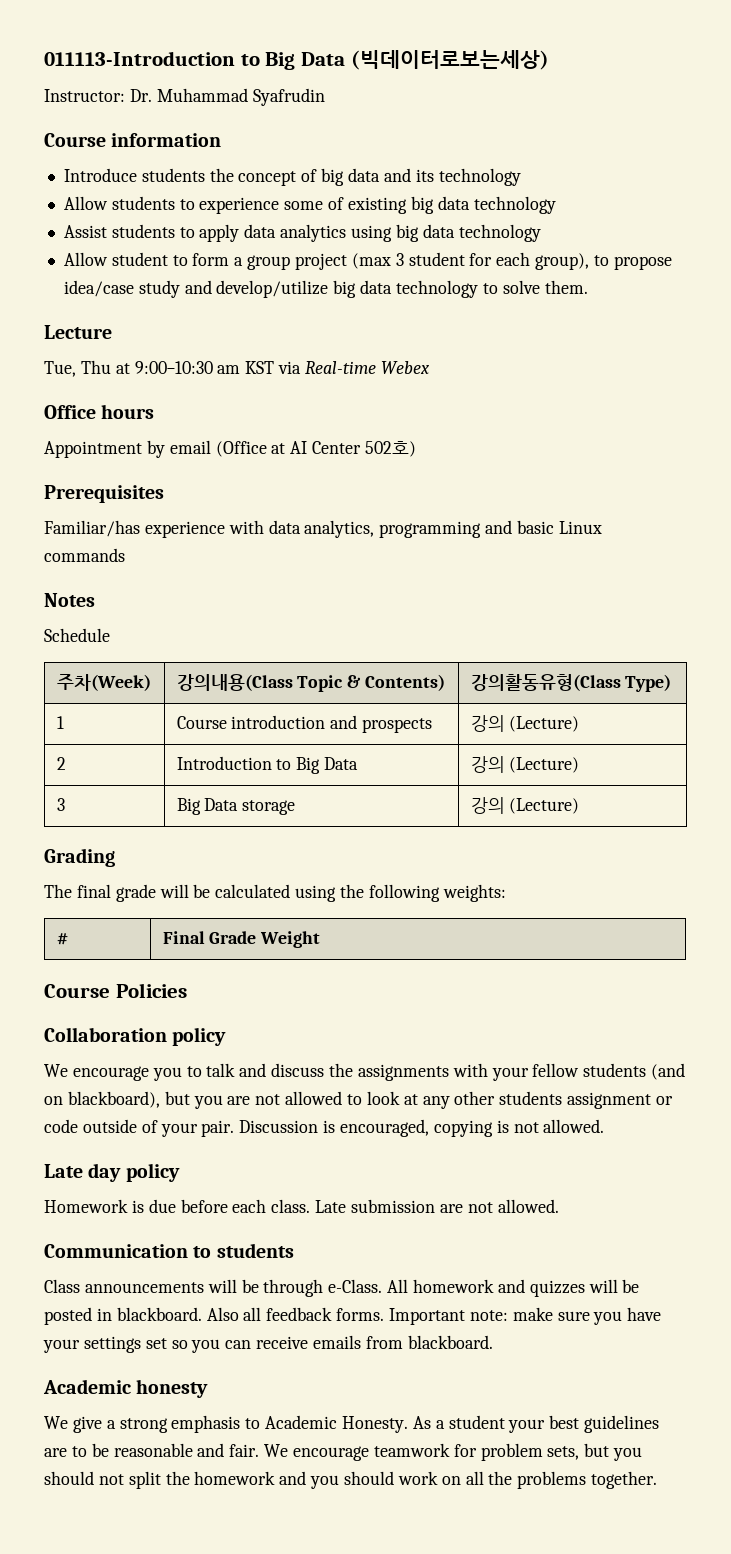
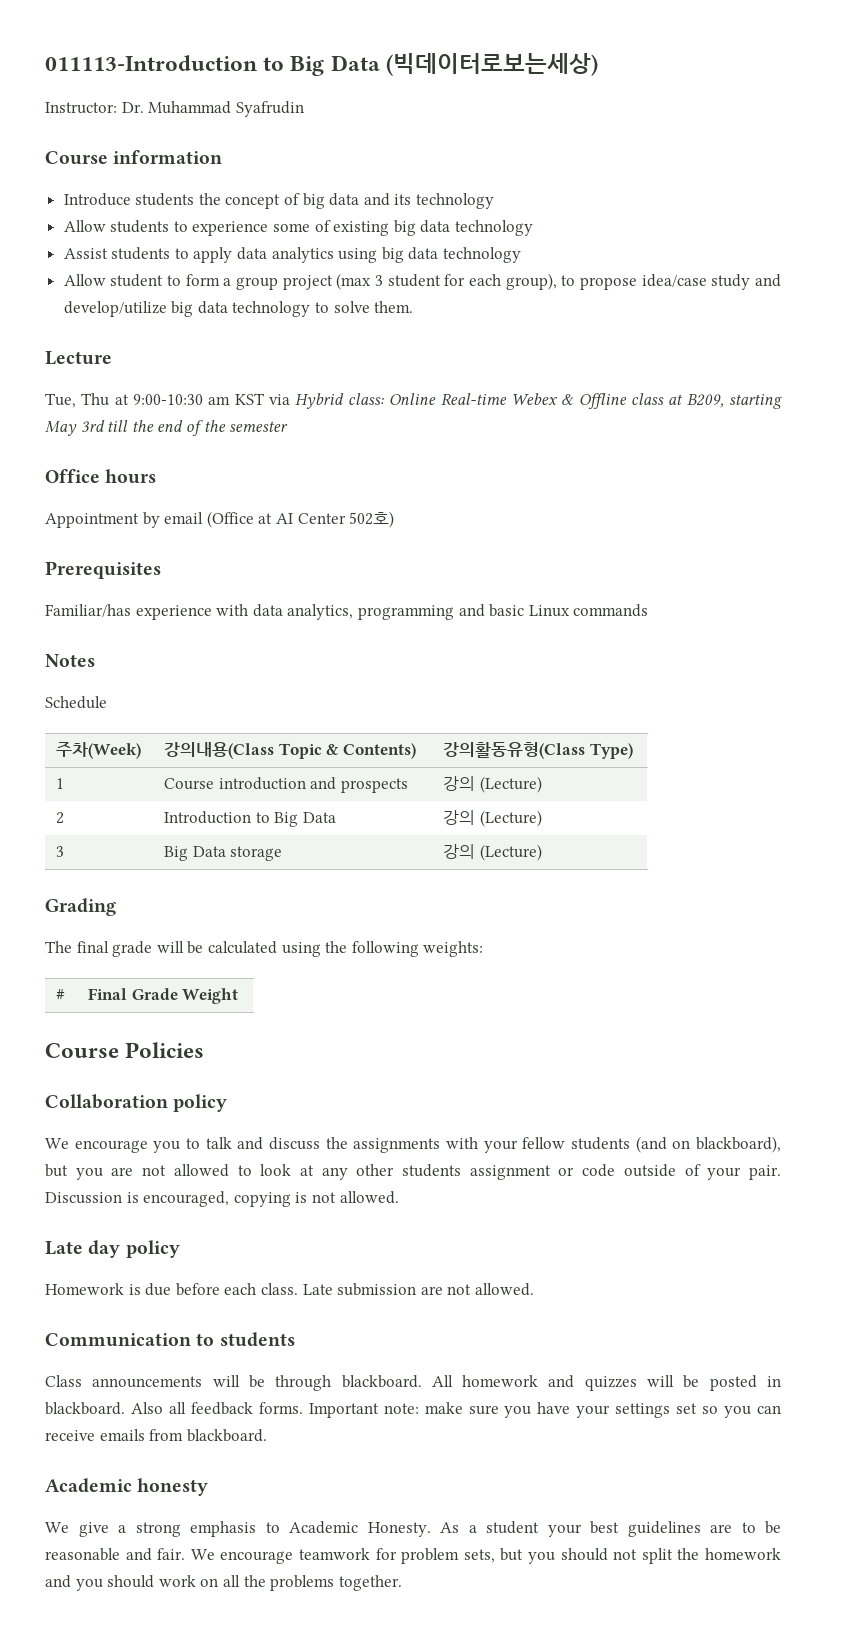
(302, 367) none -> [295,393,437,409] Hybrid class: Online
(430, 367) none -> [561,393,783,409] [45,420,289,436] & Offline class at B209, starting May 3rd till the end of the semester
[328,1279,383,1293] e-Class. -> [341,1375,422,1388] blackboard.

